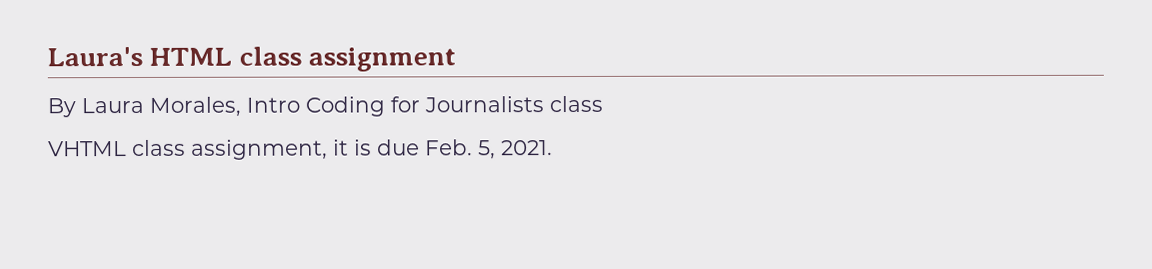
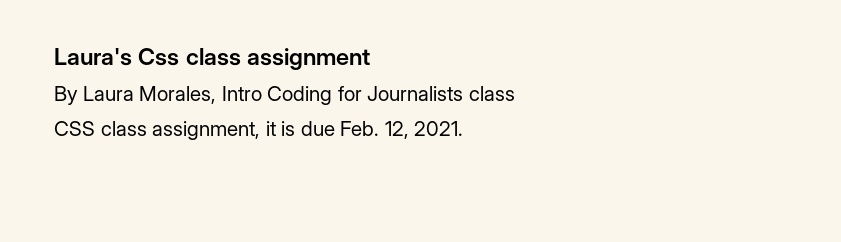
[149,47,233,66] HTML -> [138,48,180,66] Css
[48,141,127,157] VHTML -> [54,121,95,136] CSS
[478,140,496,160] 5, -> [384,121,409,139] 12,

